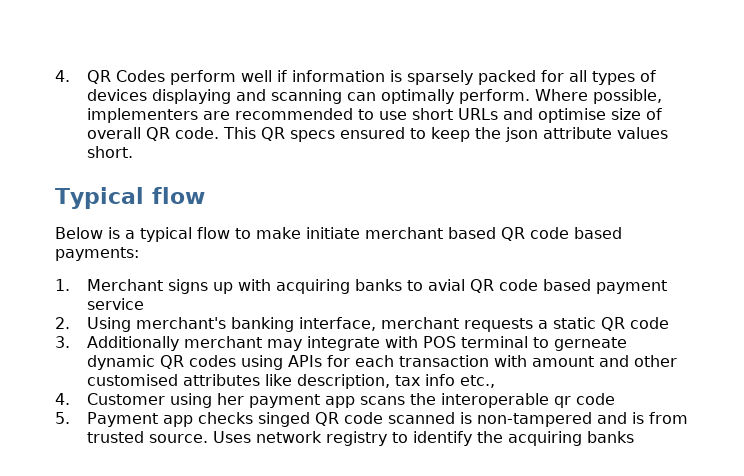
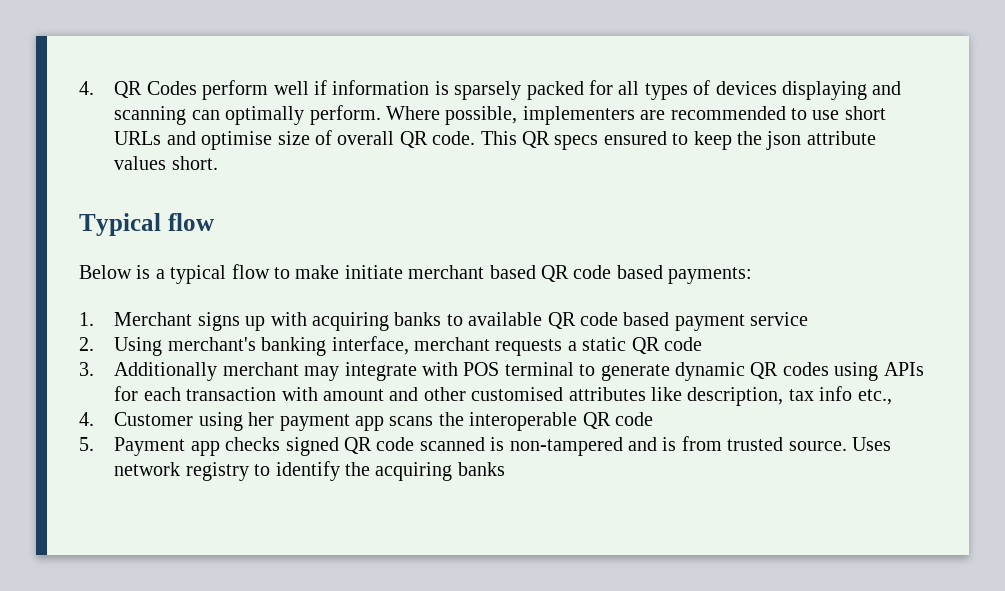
[427,279,465,291] avial -> [468,312,543,326] available
[553,337,627,351] gerneate -> [600,364,670,381] generate
[553,396,571,408] qr -> [582,412,611,429] QR
[257,412,310,427] singed -> [285,437,339,456] signed

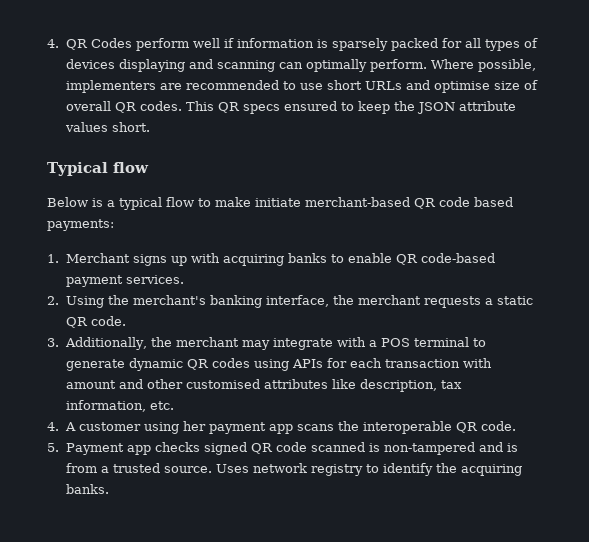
[432,131,476,145] code. -> [140,101,183,111] codes.
[766,131,802,150] json -> [417,102,456,114] JSON
[408,265,536,279] merchant based -> [305,197,410,207] merchant-based
[468,312,809,331] available QR code based payment service -> [348,253,496,265] [66,275,185,287] enable QR code-based payment services.
(163, 346) none -> [108,295,130,305] the
(409, 345) none -> [333,295,355,305] the
[663,337,702,351] code -> [91,316,127,326] code.
[114,362,218,381] Additionally -> [65,337,173,350] Additionally, the
(458, 369) none -> [369,340,378,347] a
[819,386,892,405] [79,412,194,426] info etc., // 4. Customer -> [66,400,175,412] [47,422,142,431] information, etc. // 4. A customer
[614,412,653,426] code -> [481,421,517,431] code.
(722, 443) none -> [101,466,110,473] a
[457,462,505,476] banks -> [66,484,110,494] banks.

